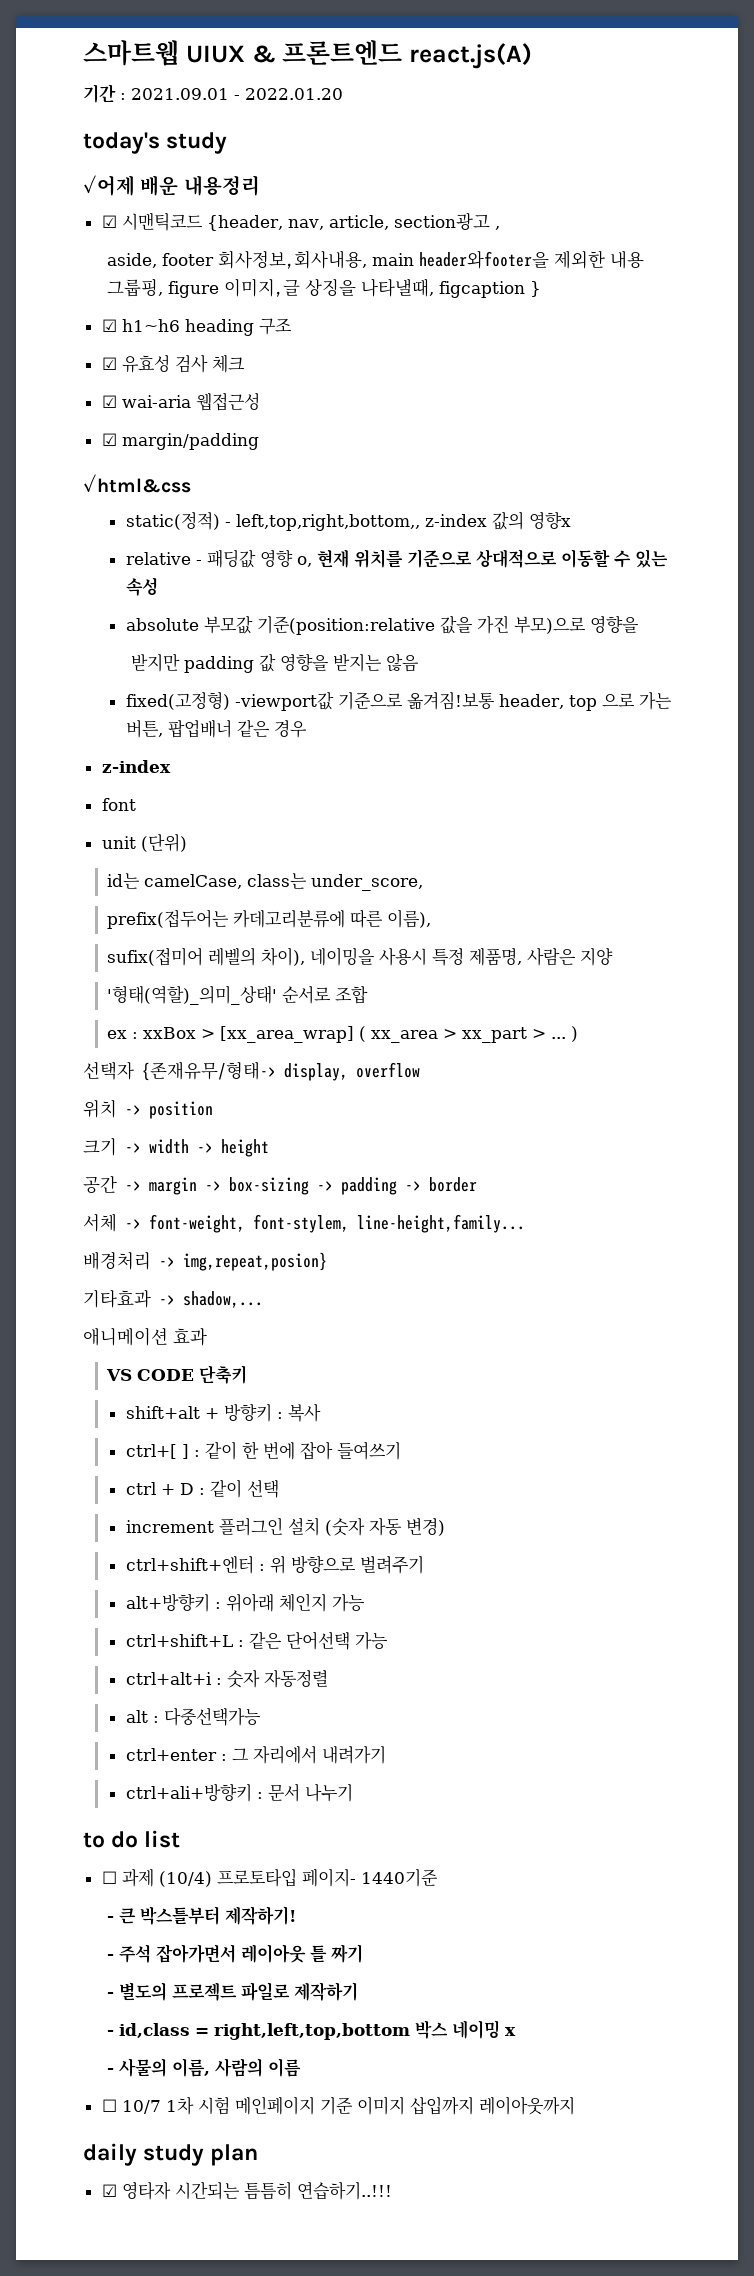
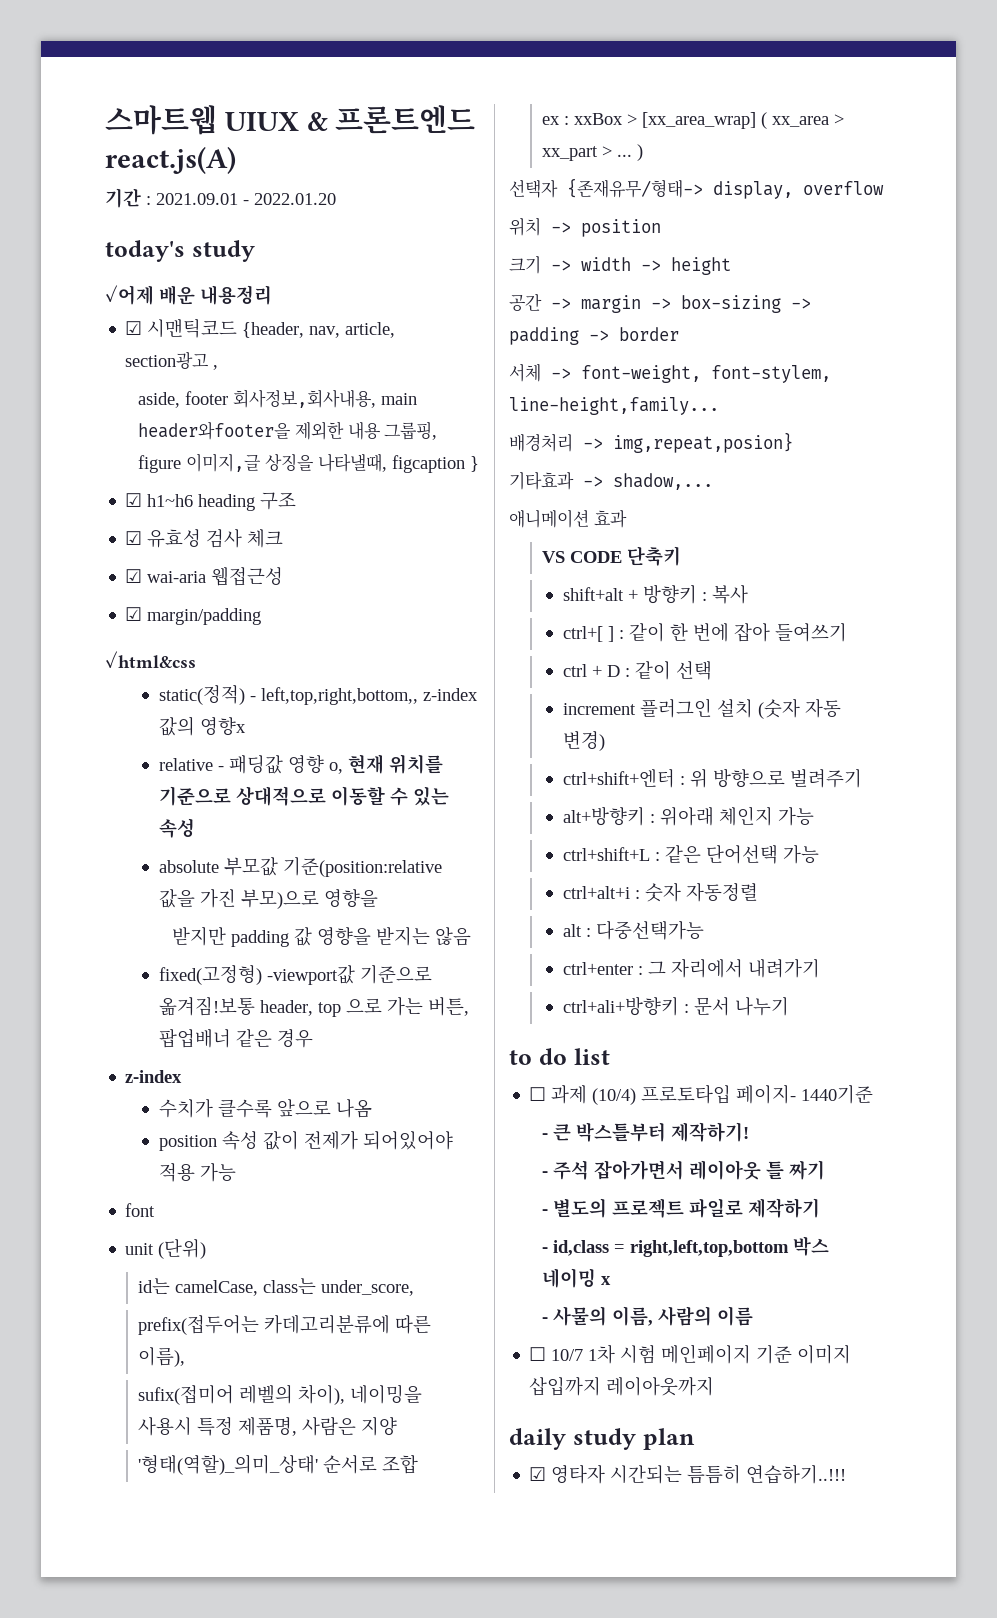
(171, 766) none -> [158,1099,372,1118] [158,1131,453,1151] [158,1163,236,1182] // 수치가 클수록 앞으로 나옴 // position 속성 값이 전제가 되어있어야 적용 가능

